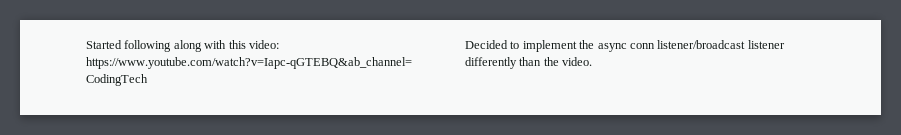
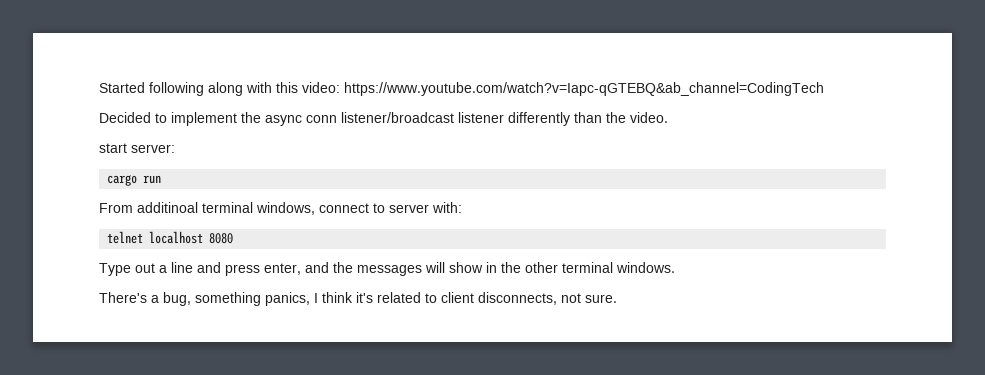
(593, 61) none -> [99,143,175,153] [107,175,162,186] [99,202,462,215] [107,231,234,244] [99,262,675,276] [99,292,617,306] // start server: // cargo run // From additinoal terminal windows, connect to server with: // telnet localhost 8080 // Type out a line and press enter, and the messages will show in the other terminal windows. // There's a bug, something panics, I think it's related to client disconnects, not sure.

